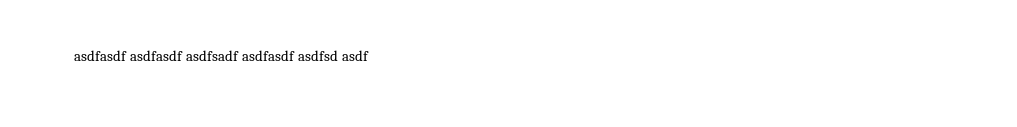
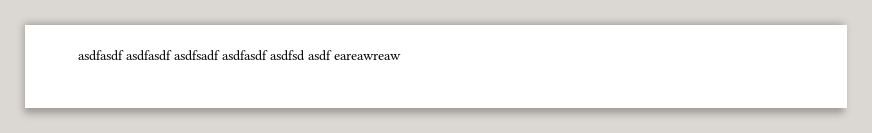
(369, 55) none -> [334,53,401,60] eareawreaw

